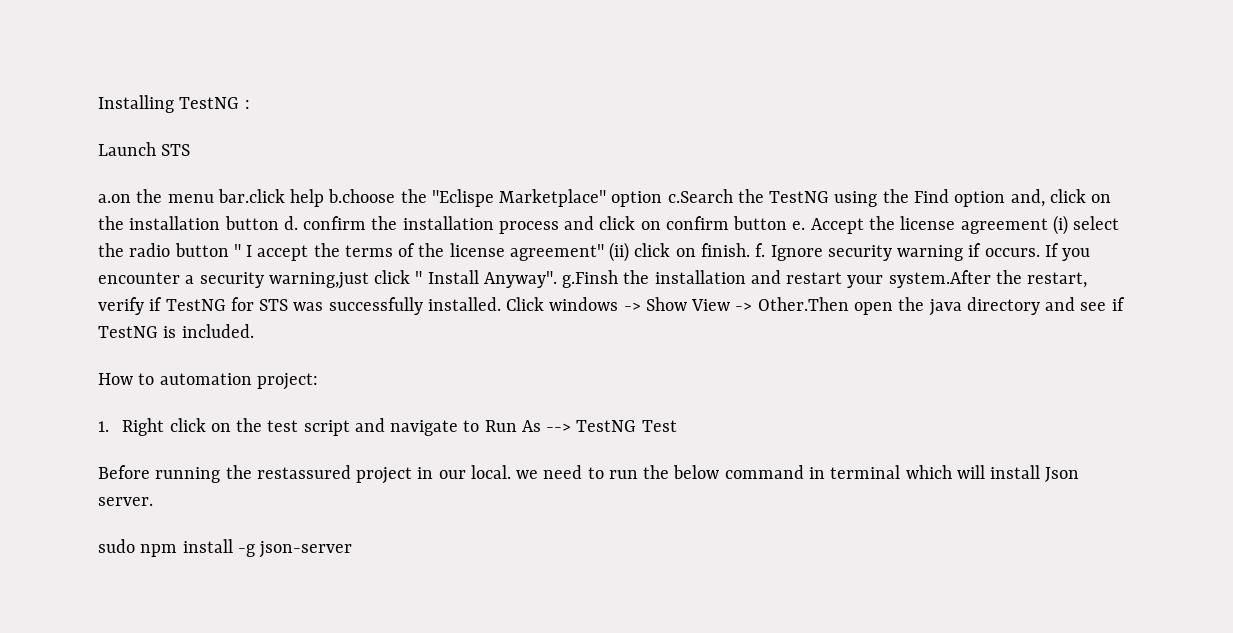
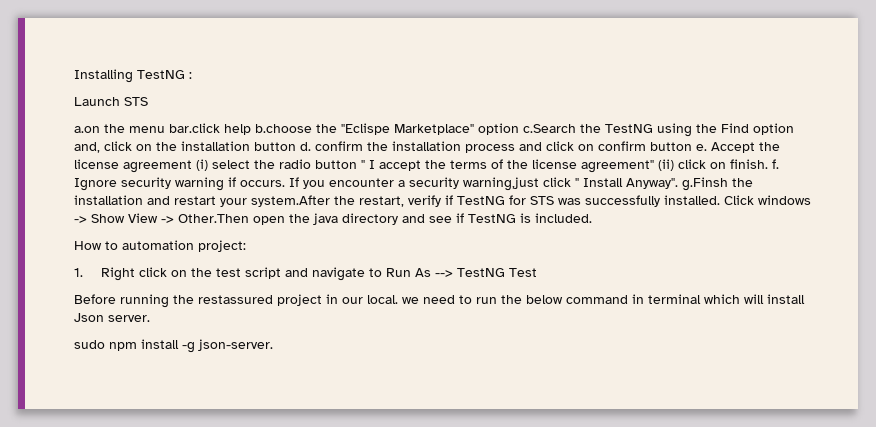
[259,541,353,558] json-server -> [198,339,273,351] json-server.

